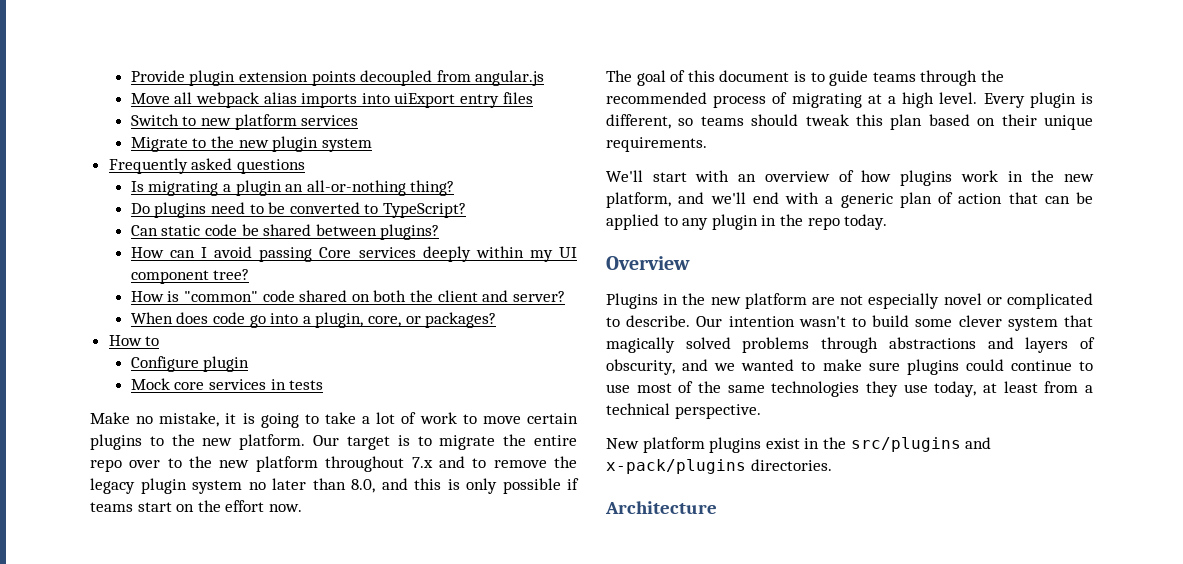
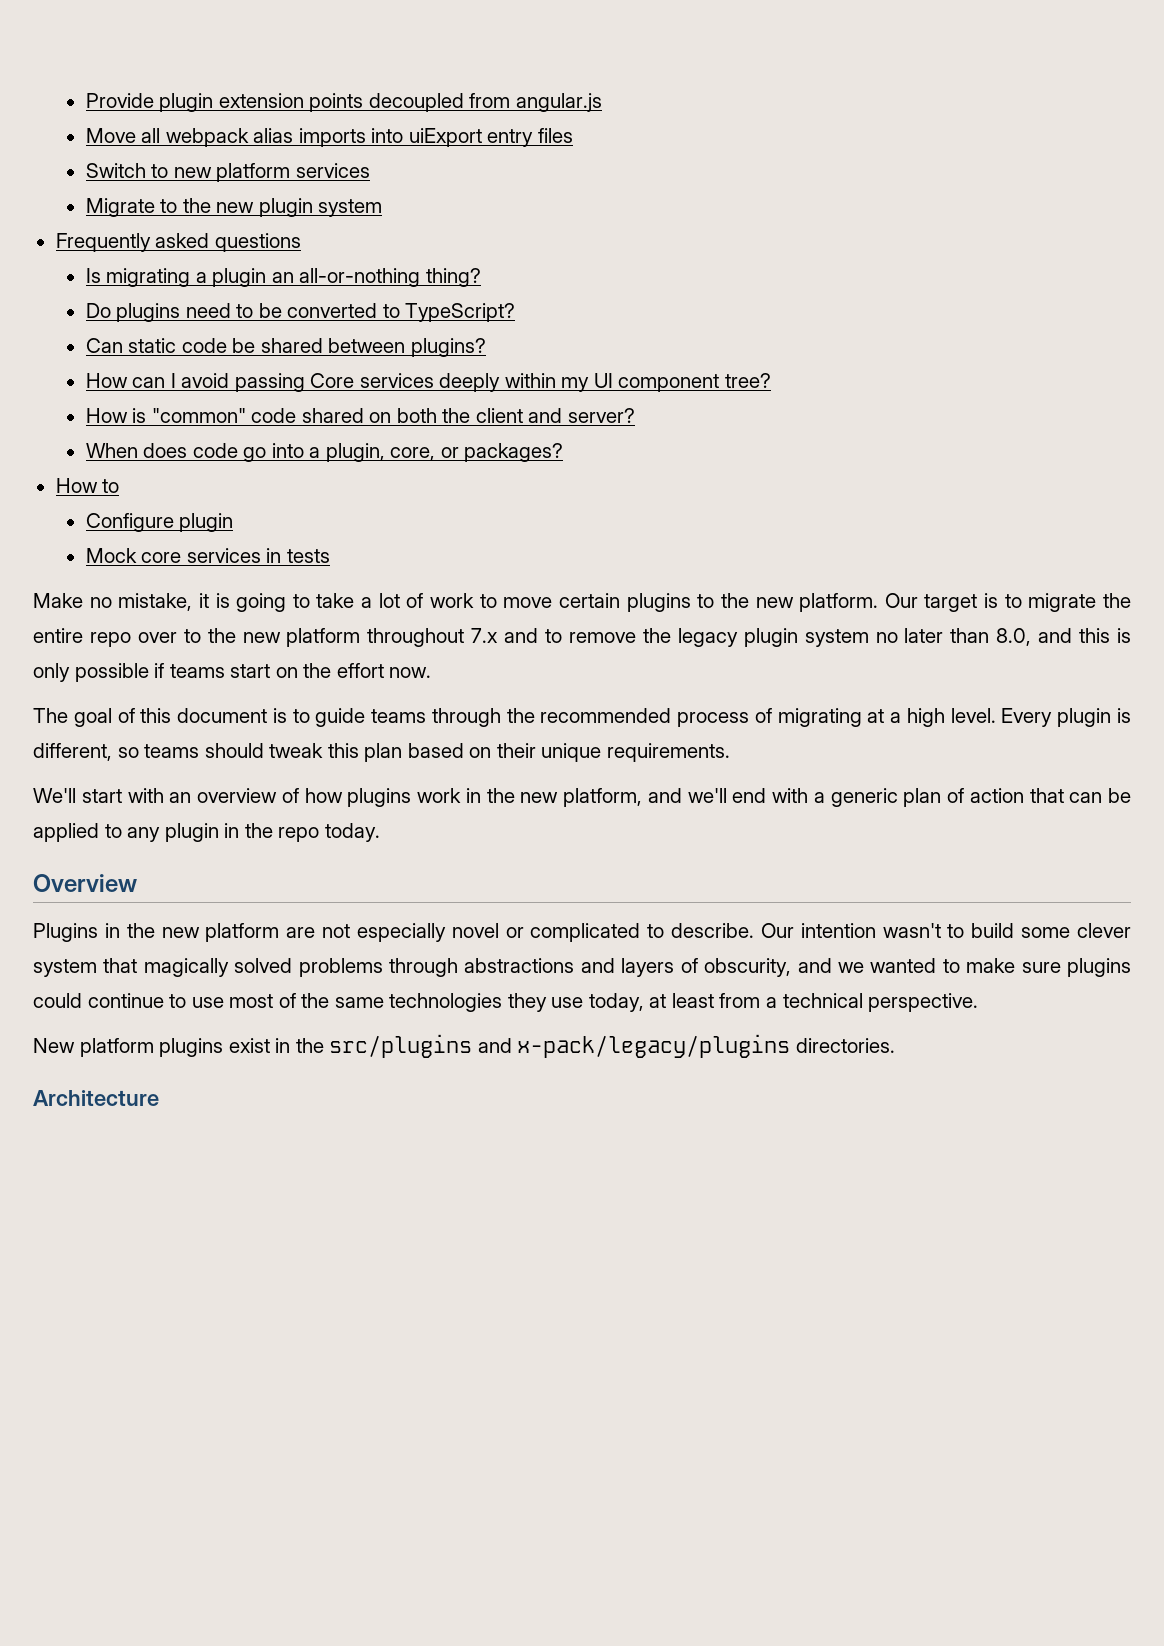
[606,459,746,474] x-pack/plugins -> [517,1034,791,1058] x-pack/legacy/plugins

